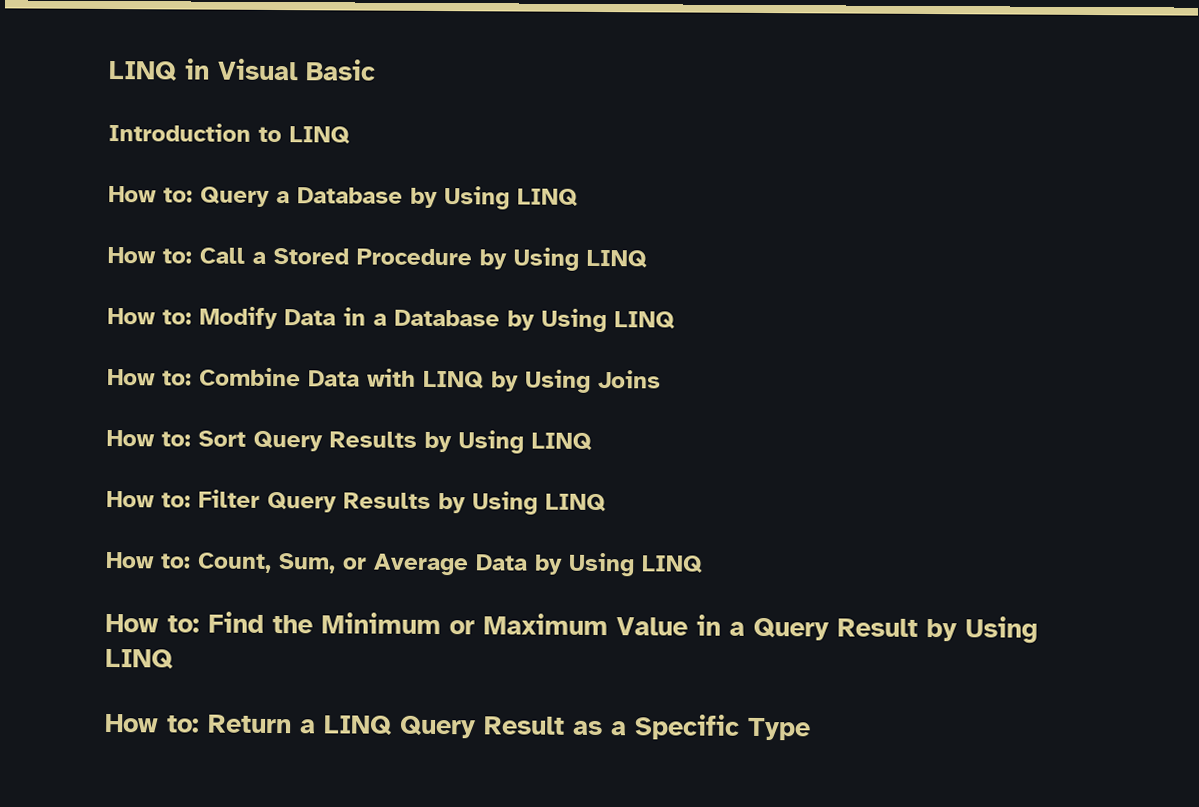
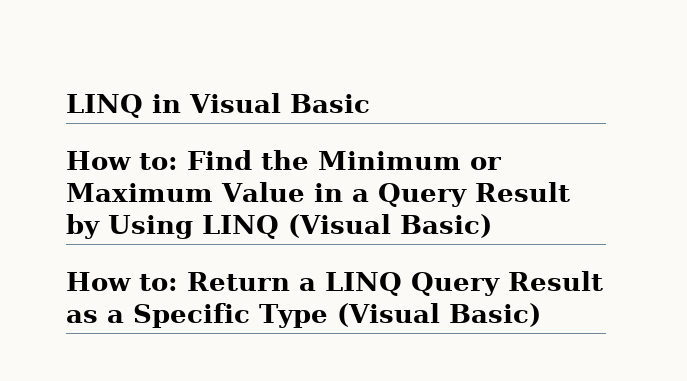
[108,122,350,145] [108,185,578,210] [107,246,647,271] [107,306,675,333] [107,367,661,393] [106,429,592,454] [106,489,606,515] [105,551,703,577] // Introduction to LINQ // How to: Query a Database by Using LINQ // How to: Call a Stored Procedure by Using LINQ // How to: Modify Data in a Database by Using LINQ // How to: Combine Data with LINQ by Using Joins // How to: Sort Query Results by Using LINQ // How to: Filter Query Results by Using LINQ // How to: Count, Sum, or Average Data by Using LINQ -> (370, 103) none
(174, 659) none -> [288,214,492,238] (Visual Basic)
(811, 729) none -> [336,303,541,327] (Visual Basic)

